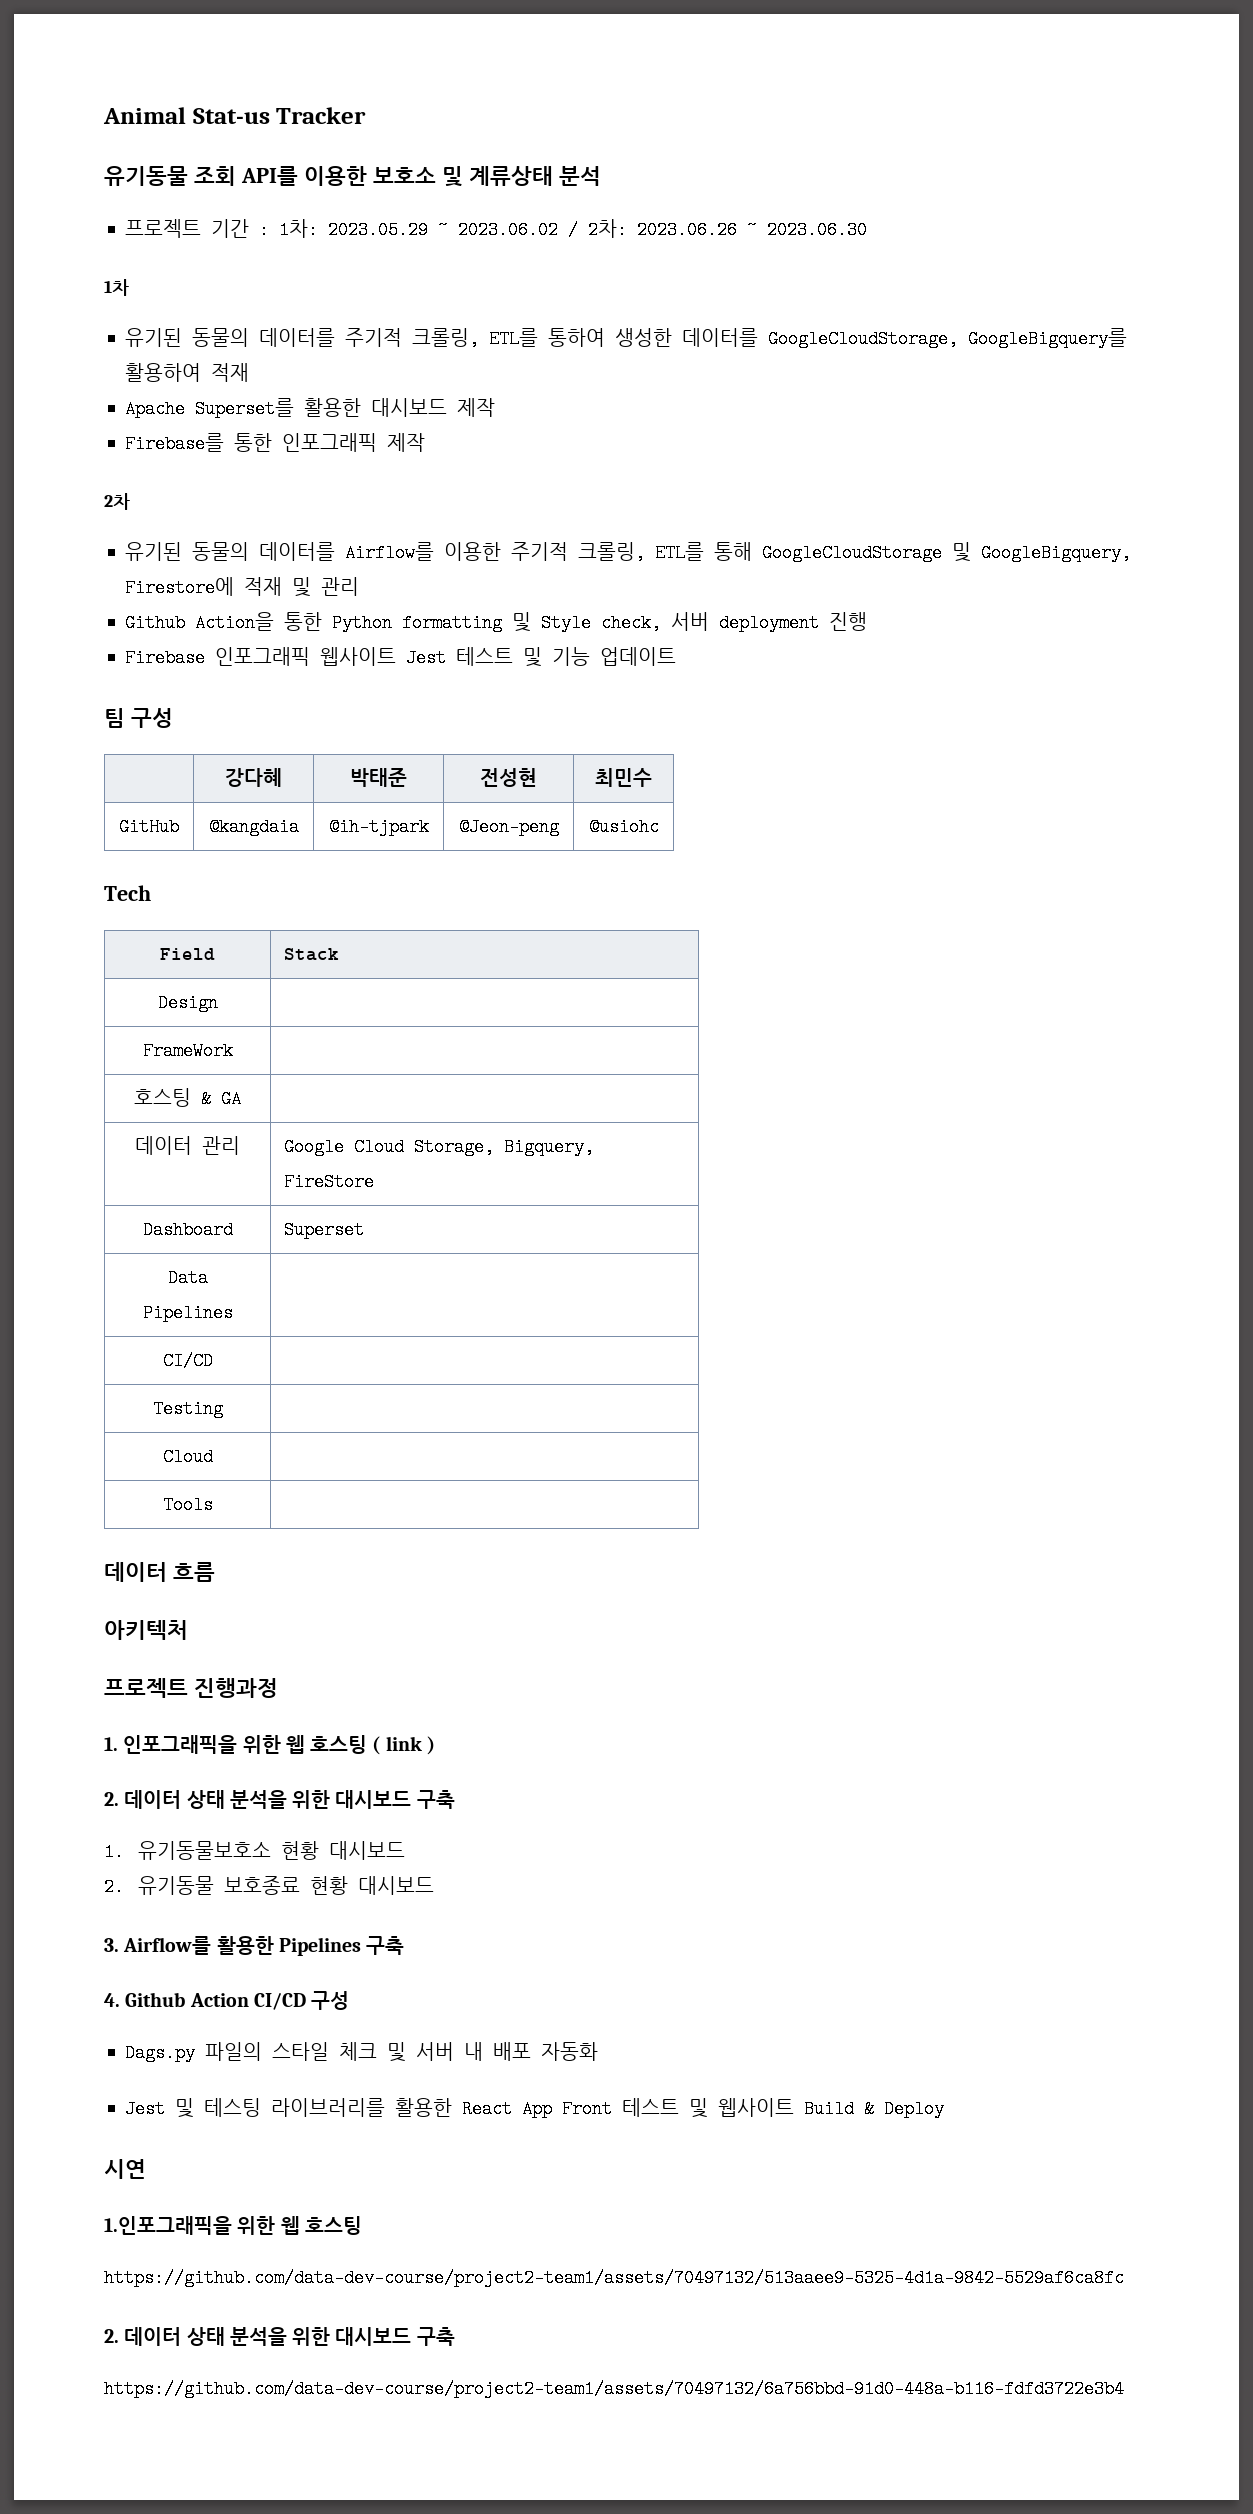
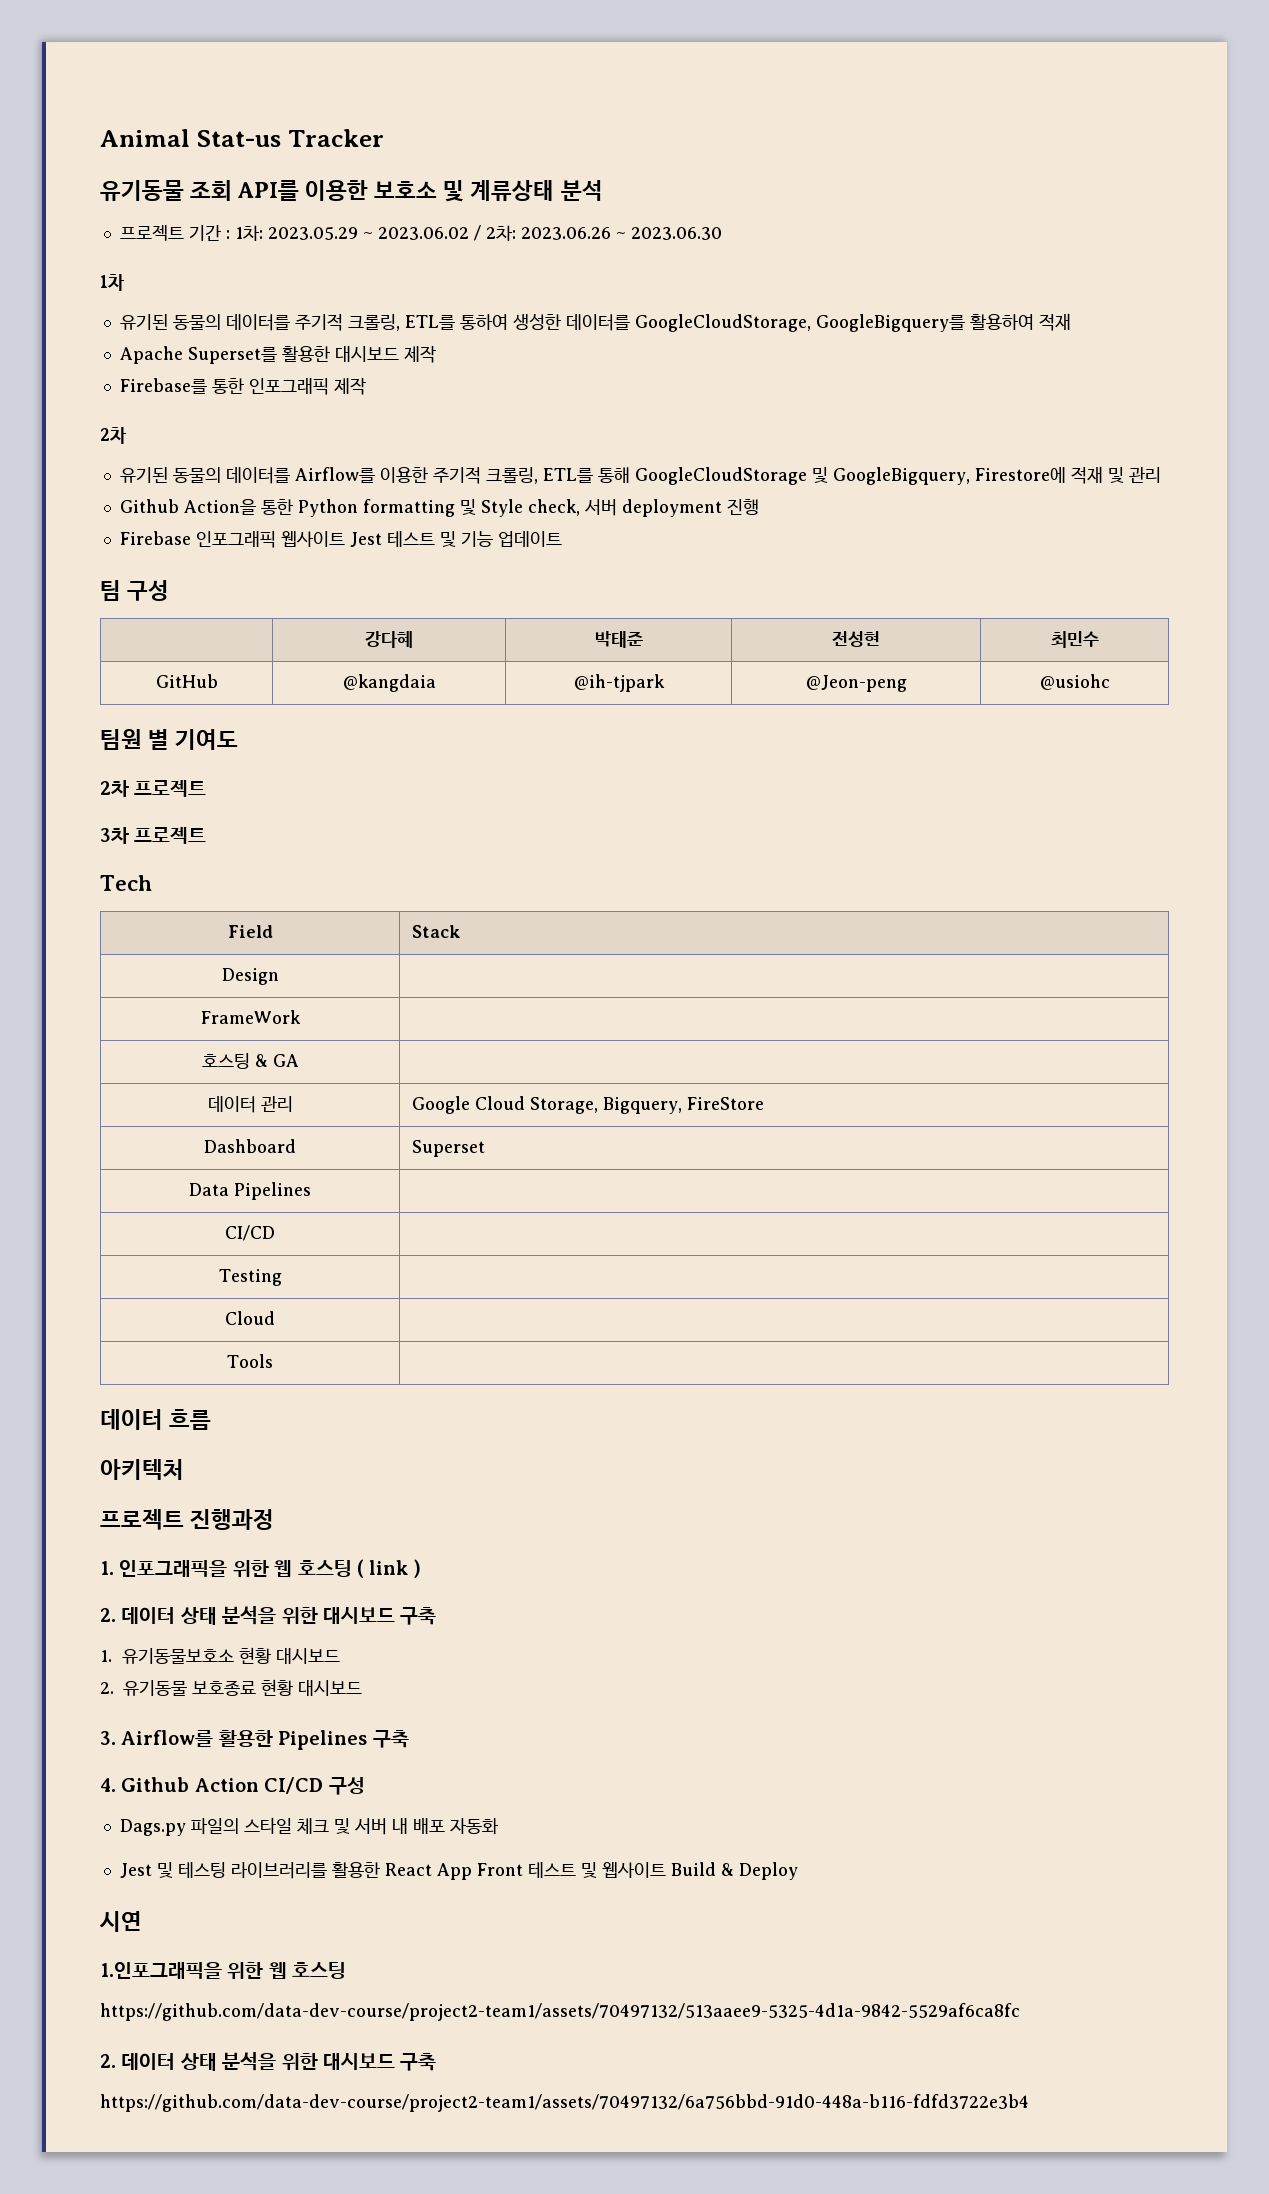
(659, 827) none -> [100,729,239,750] [100,780,207,797] [100,827,207,844] // 팀원 별 기여도 // 2차 프로젝트 // 3차 프로젝트

